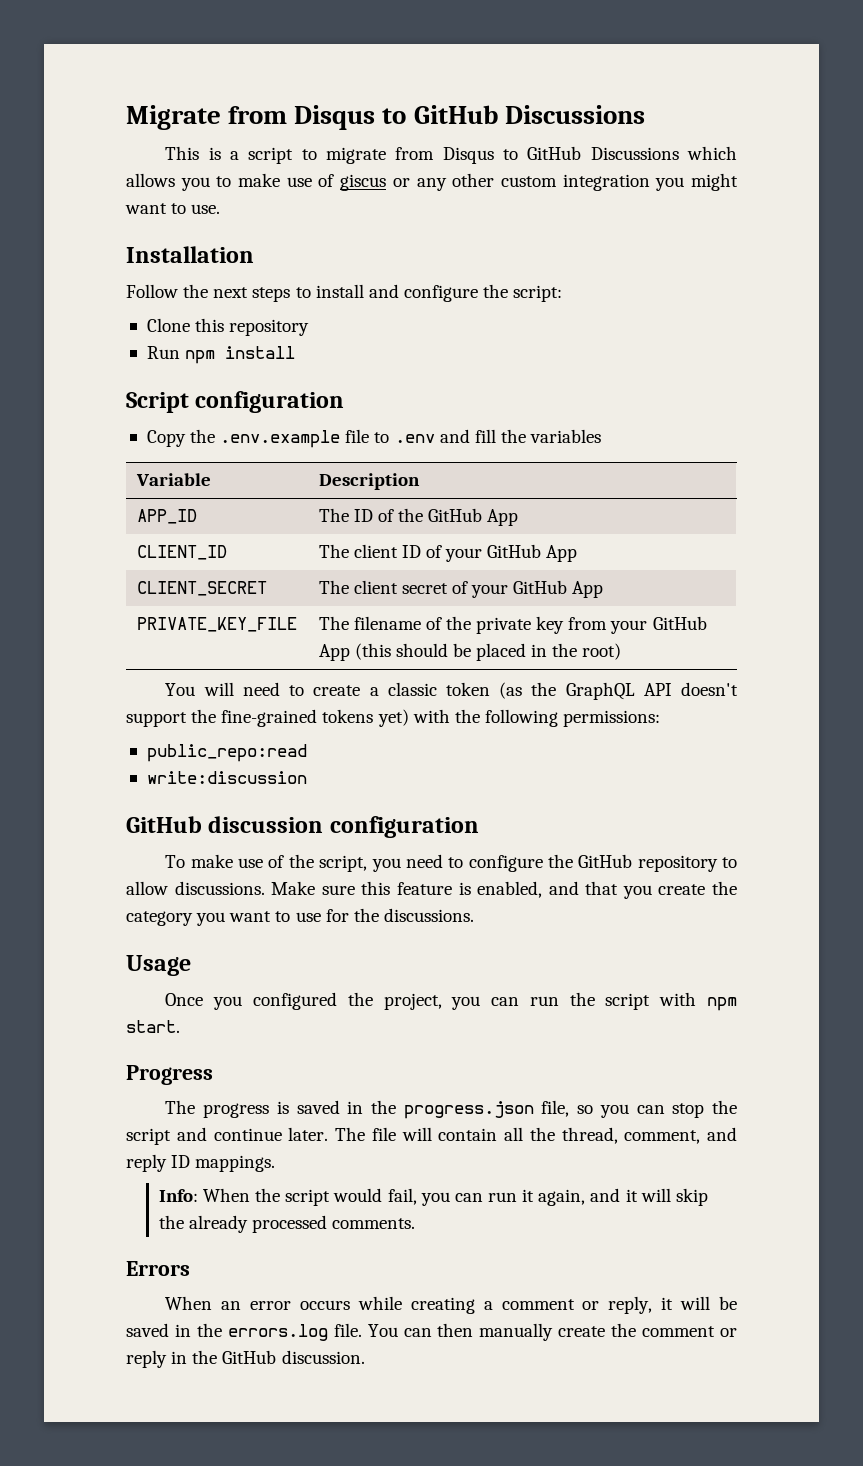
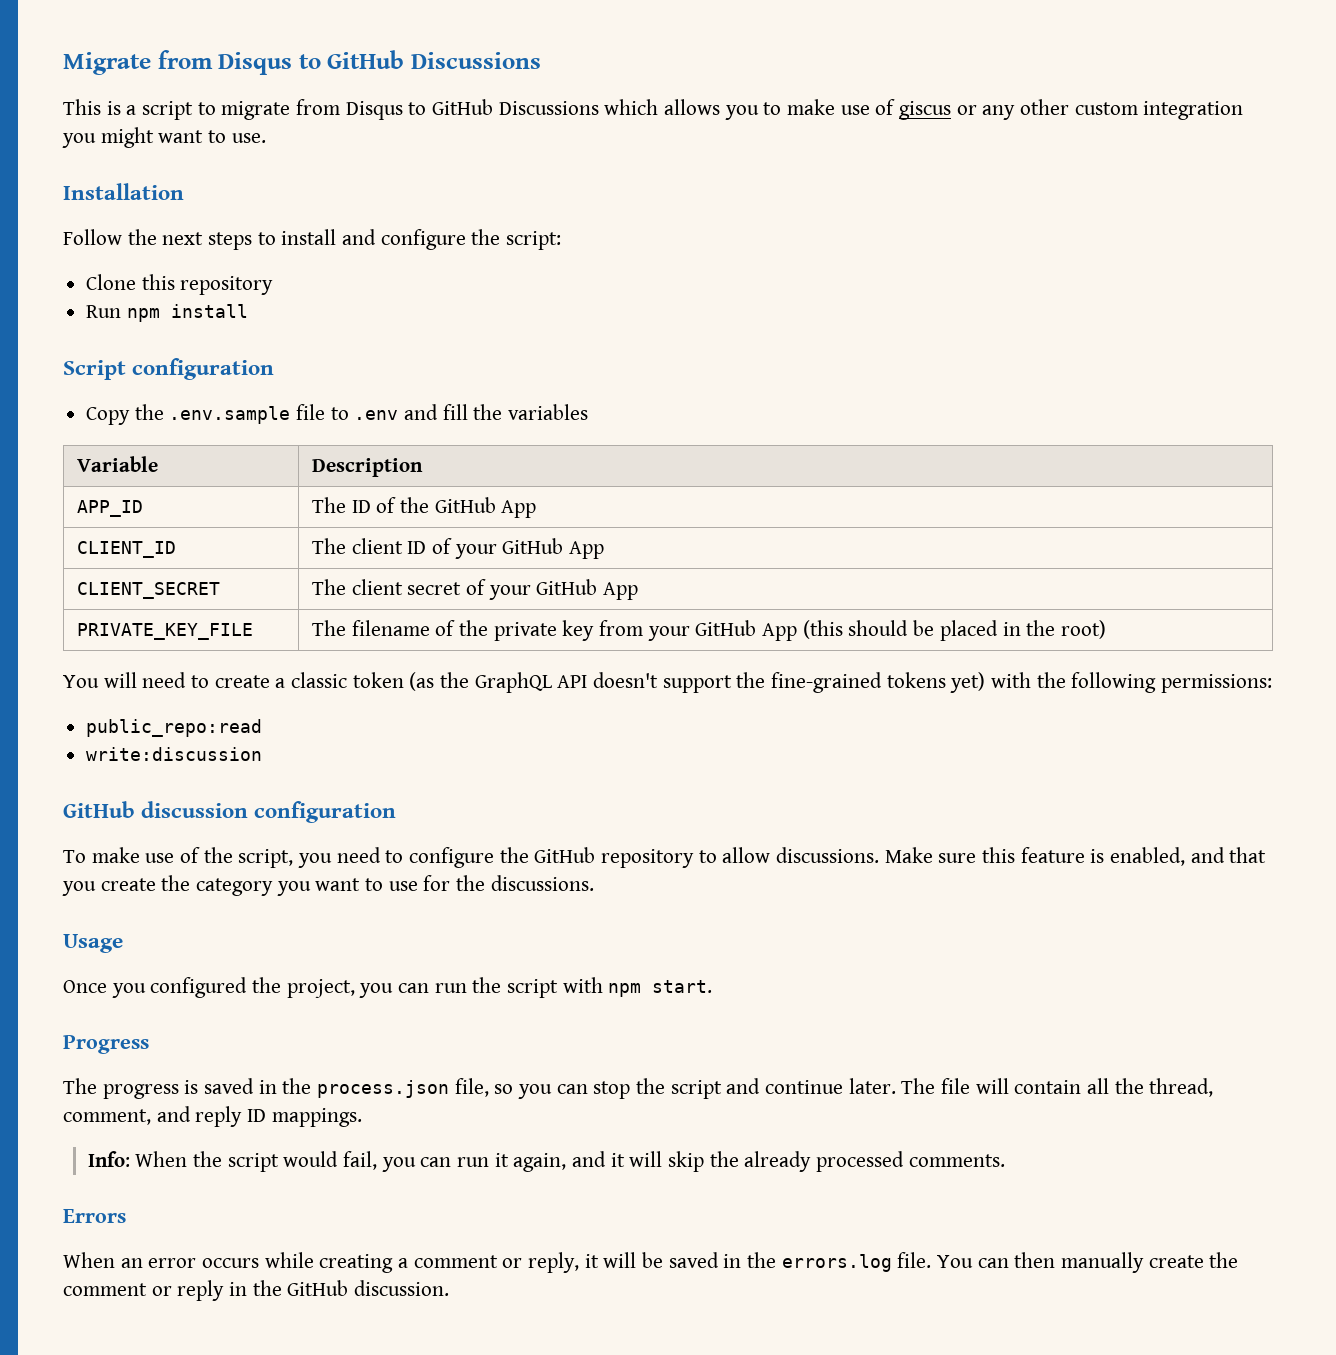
[220,430,341,448] .env.example -> [169,406,291,424] .env.sample
[403,1101,534,1119] progress.json -> [317,1080,450,1098] process.json

